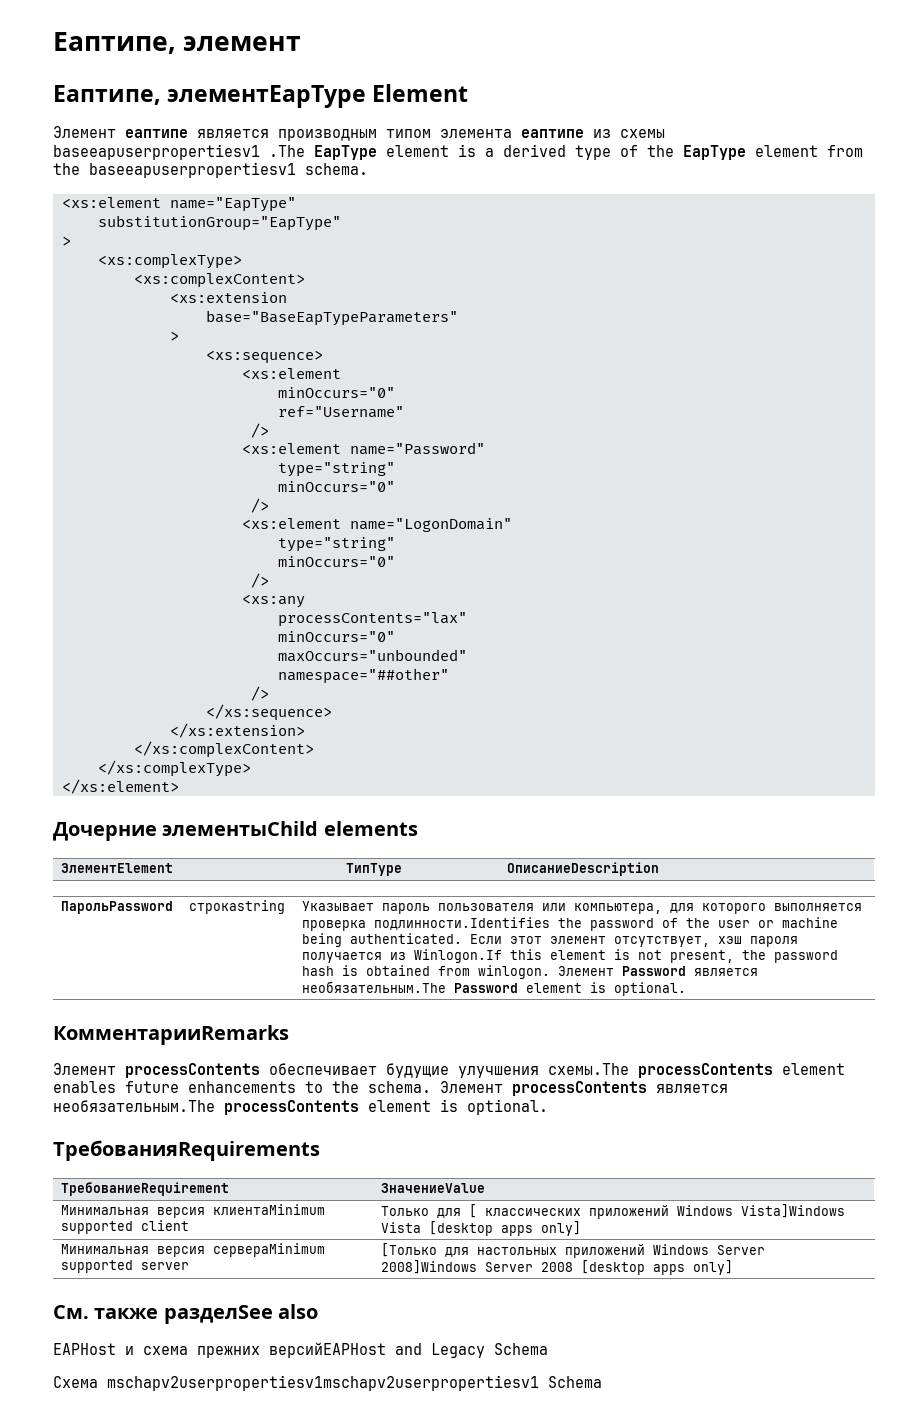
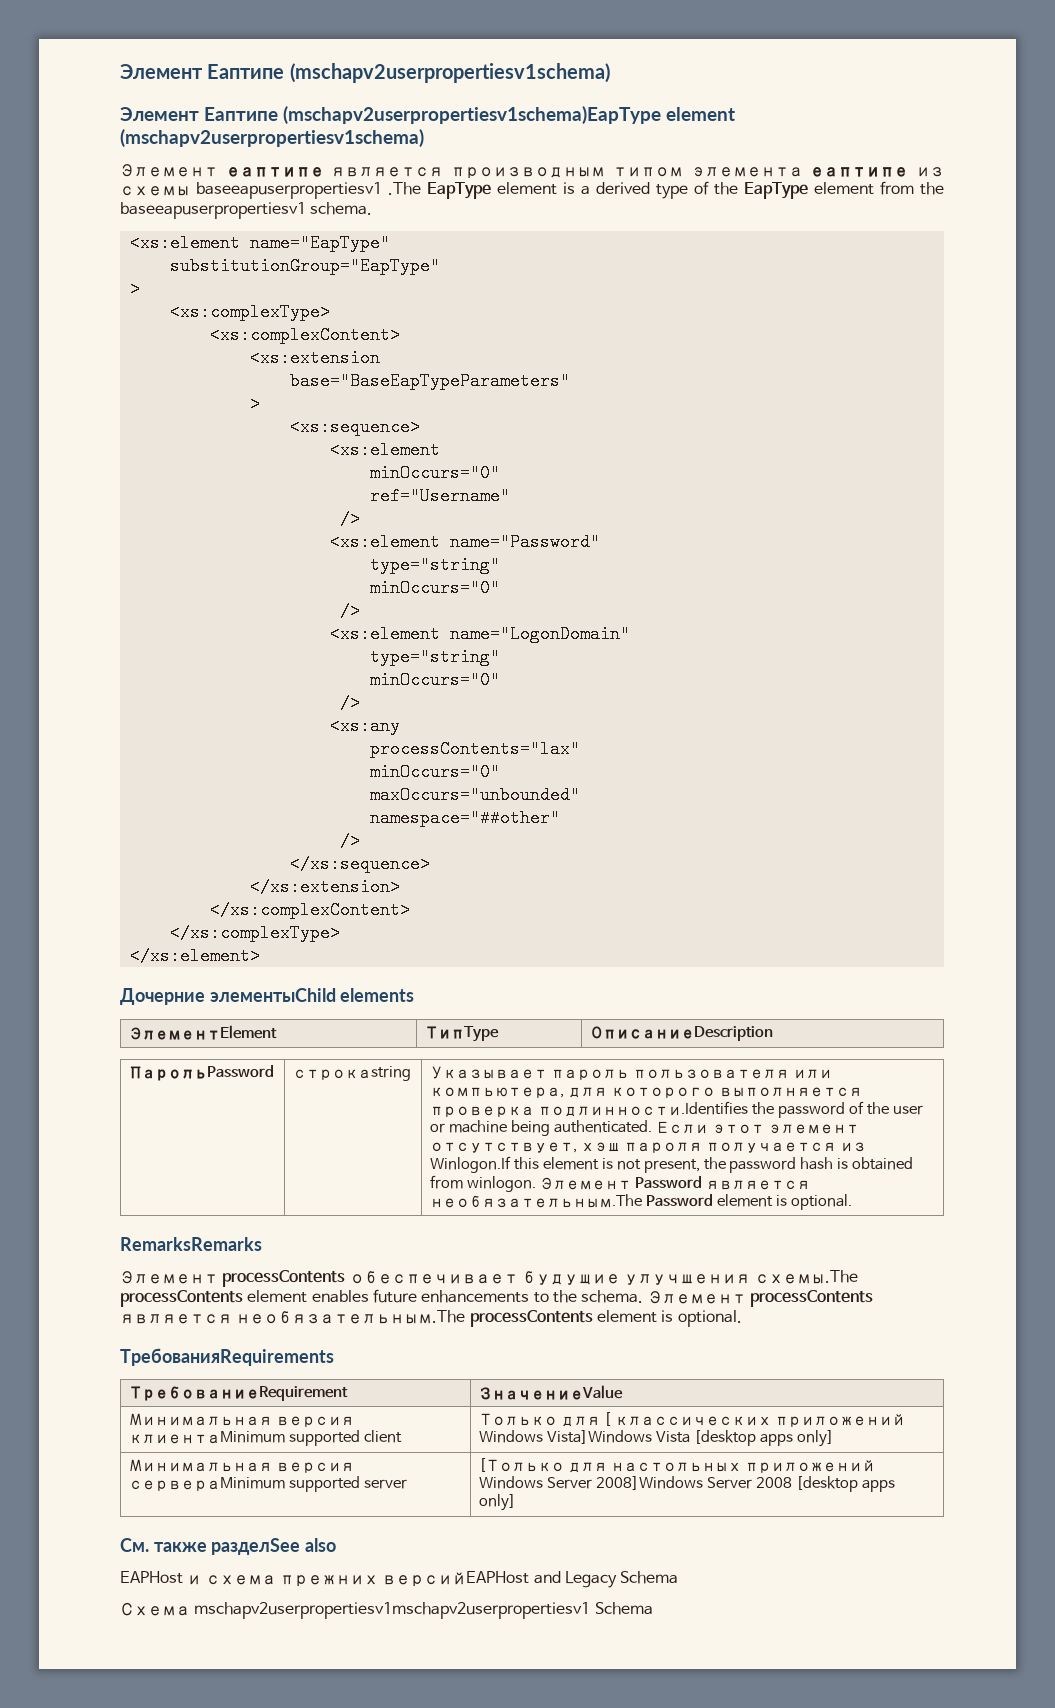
[53,32,302,54] [53,84,469,108] Еаптипе, элемент // Еаптипе, элементEapType Element -> [120,63,610,83] [120,106,735,124] [120,129,424,147] Элемент Еаптипе (mschapv2userpropertiesv1schema) // Элемент Еаптипе (mschapv2userpropertiesv1schema)EapType element (mschapv2userpropertiesv1schema)
[53,1025,289,1045] КомментарииRemarks -> [120,1237,262,1251] RemarksRemarks

